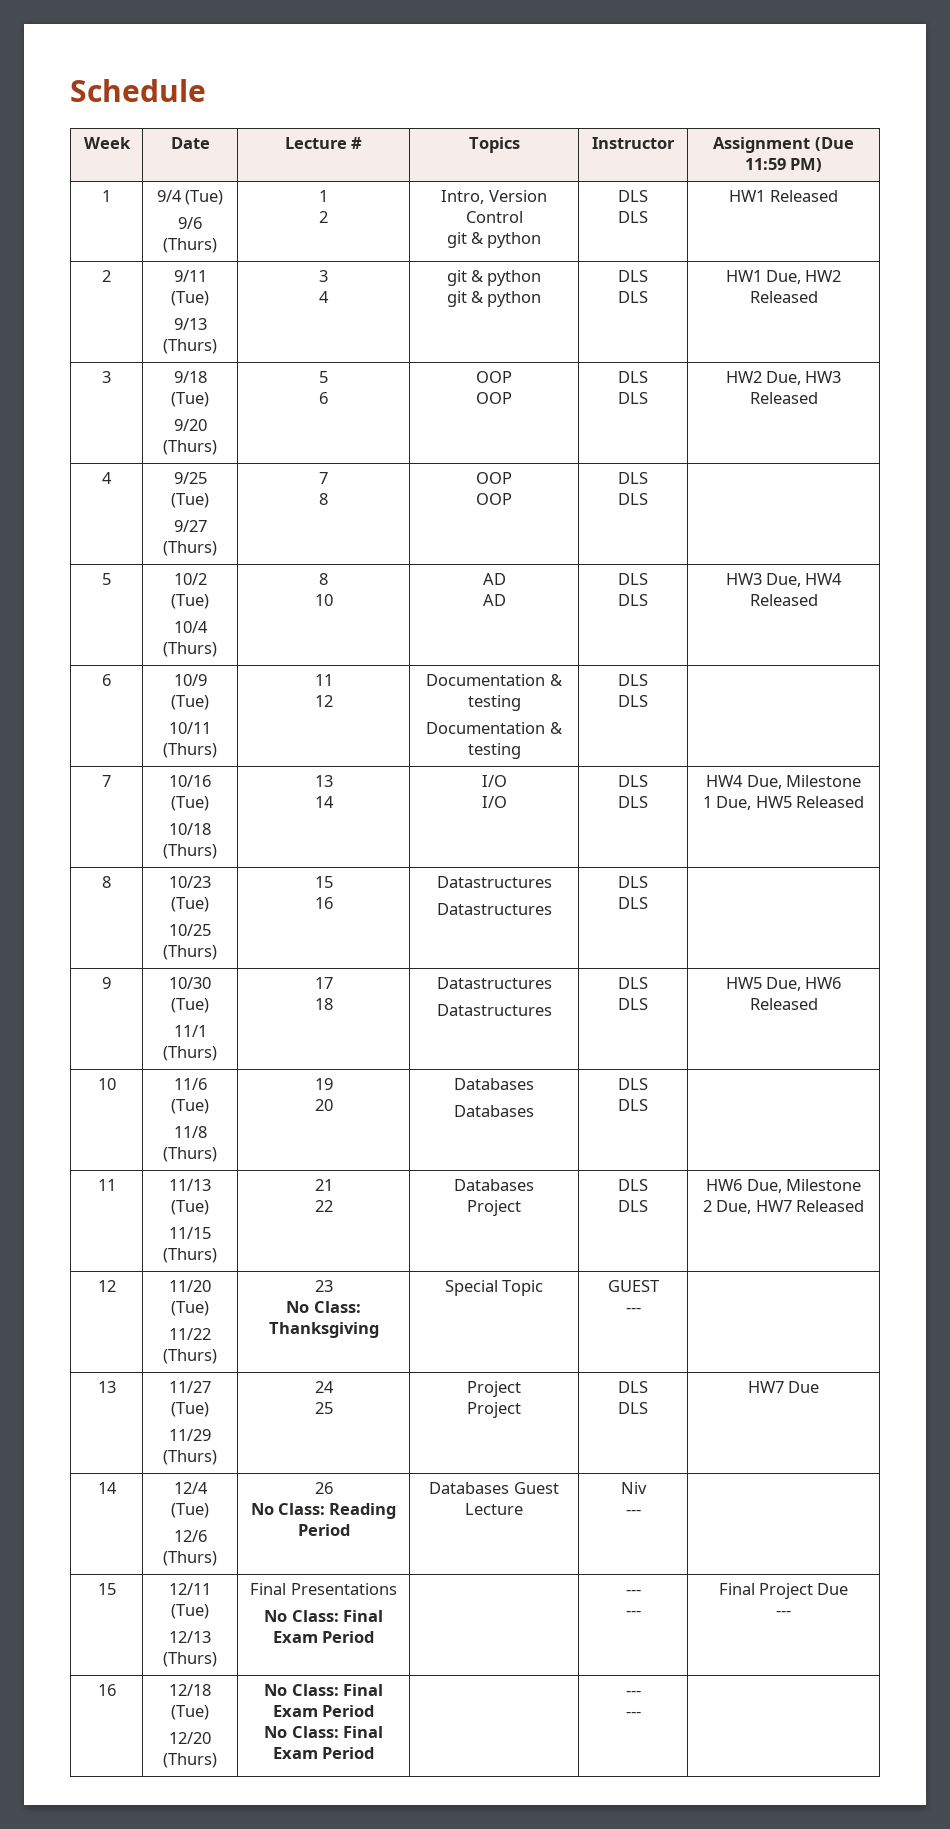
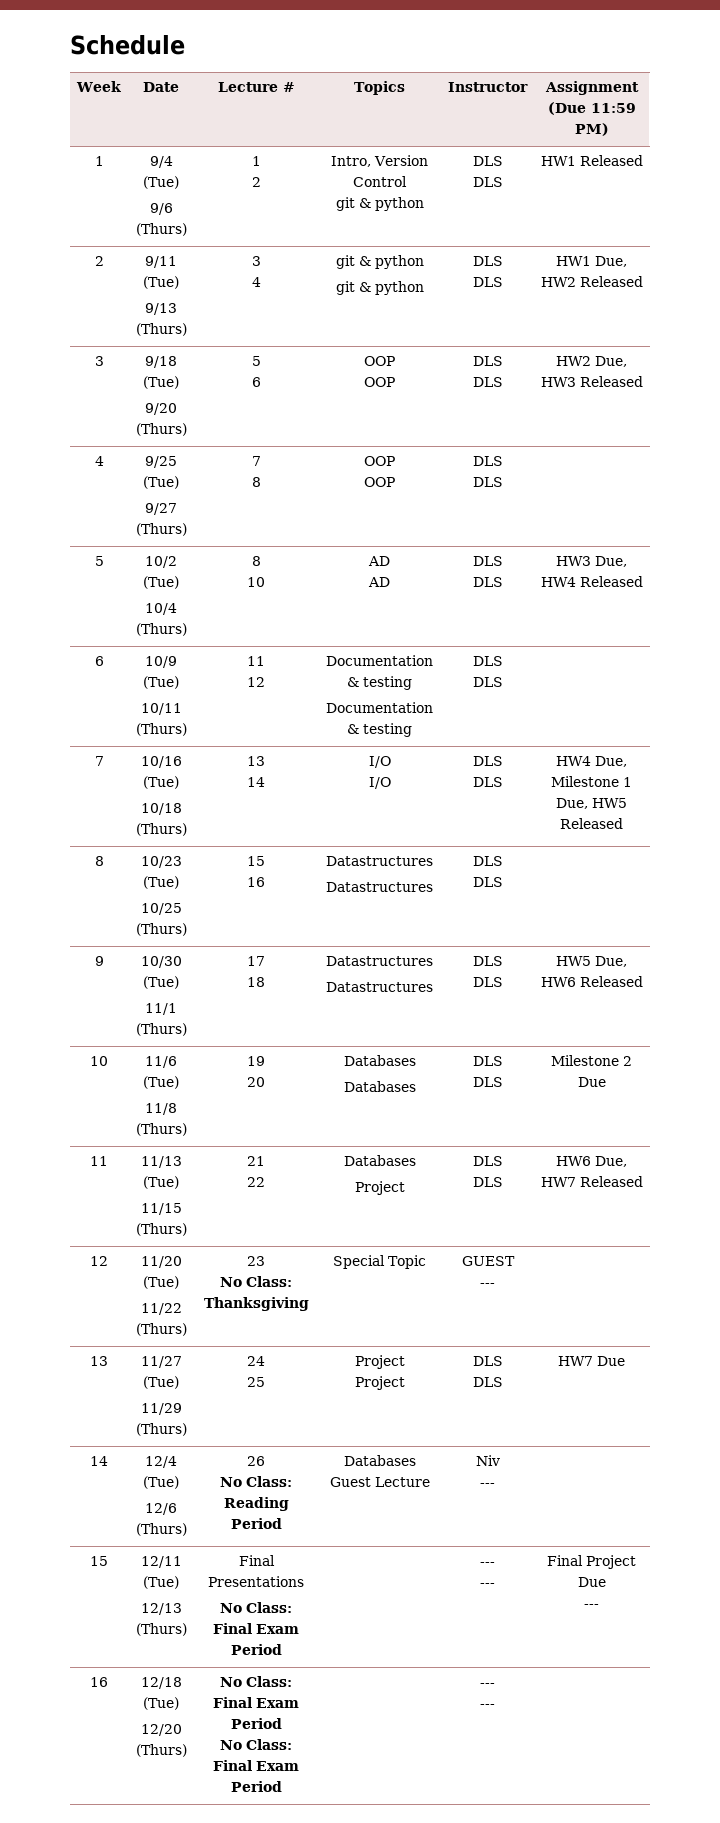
(648, 1105) none -> [551,1055,632,1066] [577,1077,606,1087] Milestone 2 Due
[785,1179,861,1191] [702,1200,752,1214] Milestone 2 Due, -> (627, 1161) none

